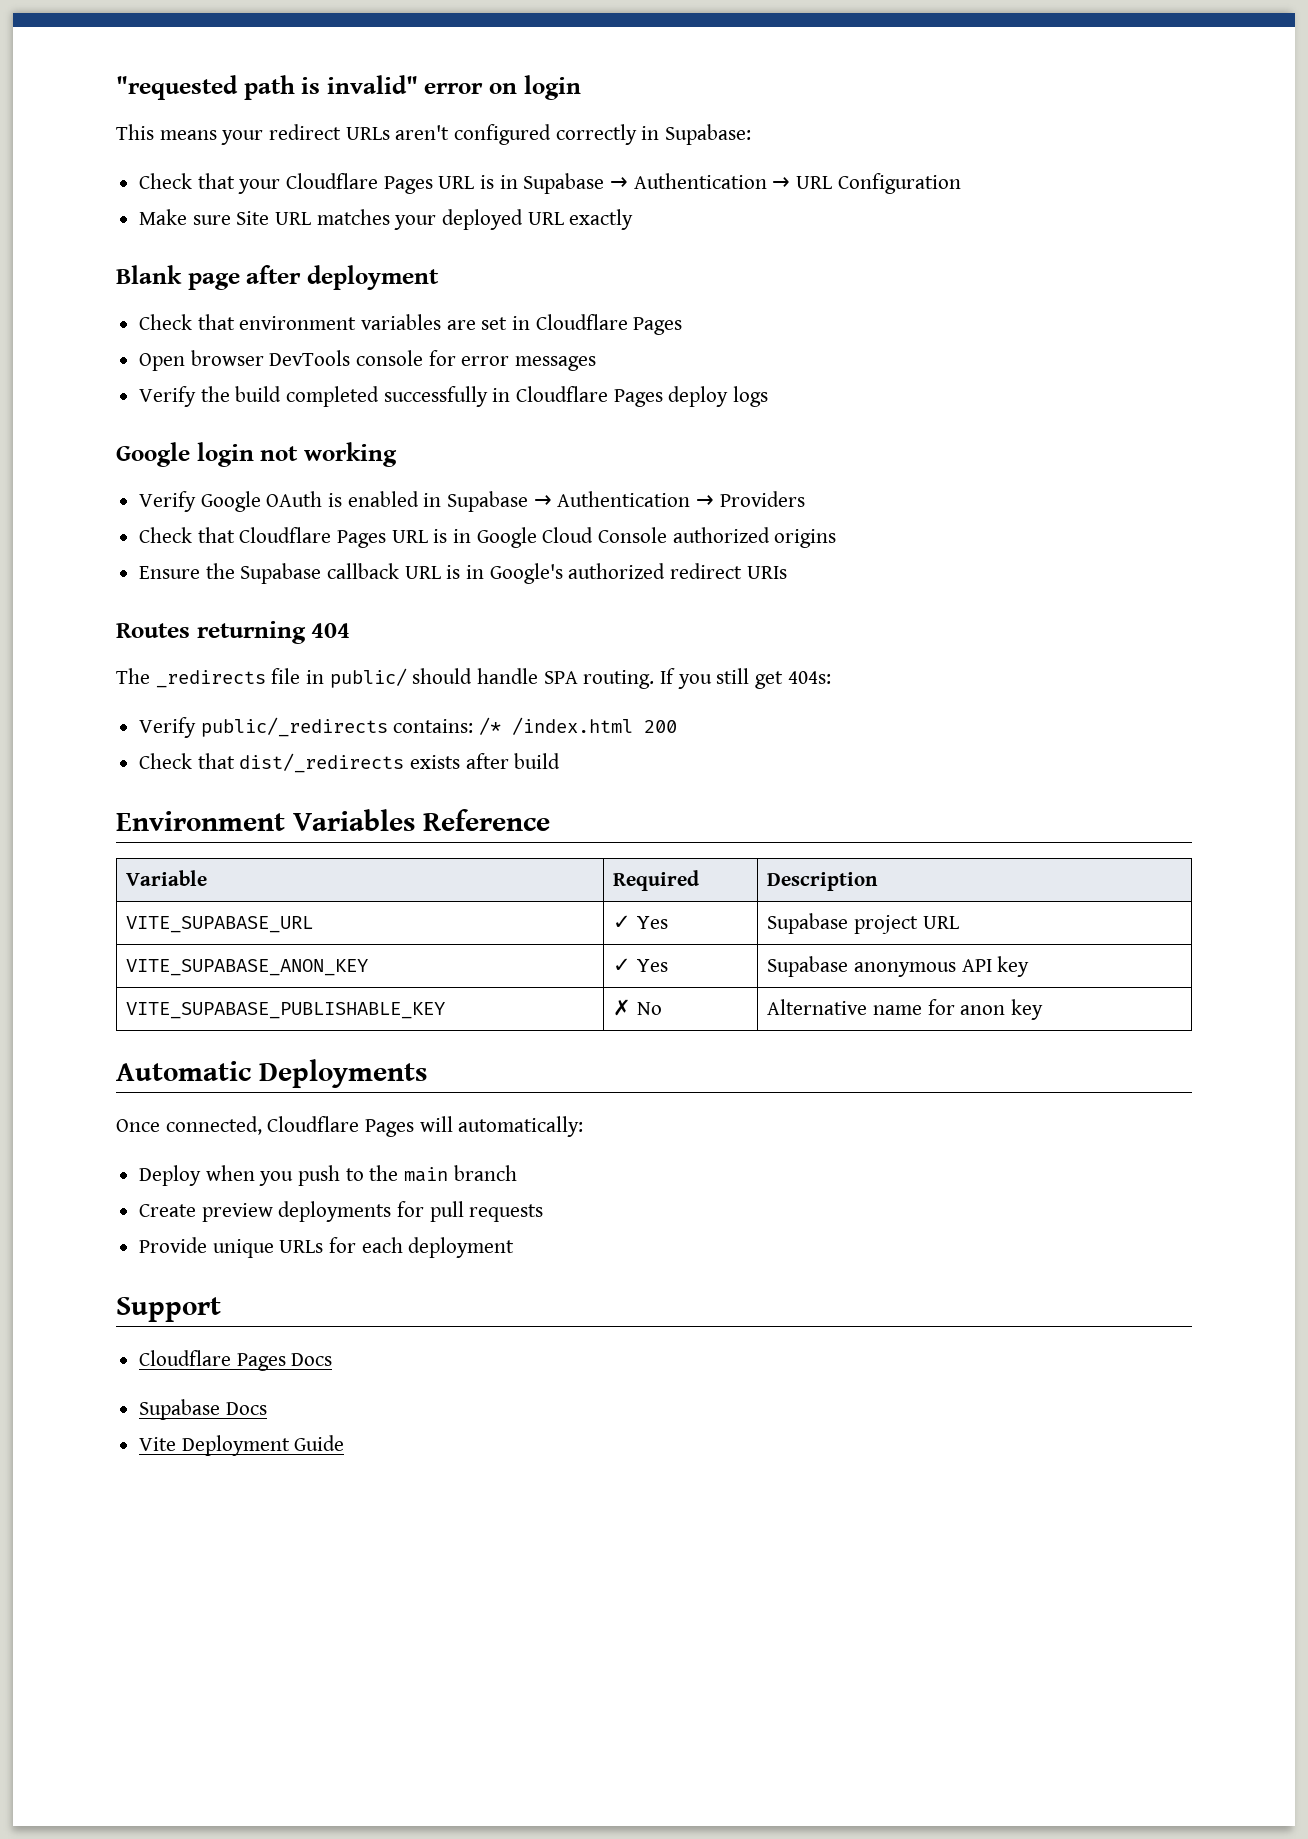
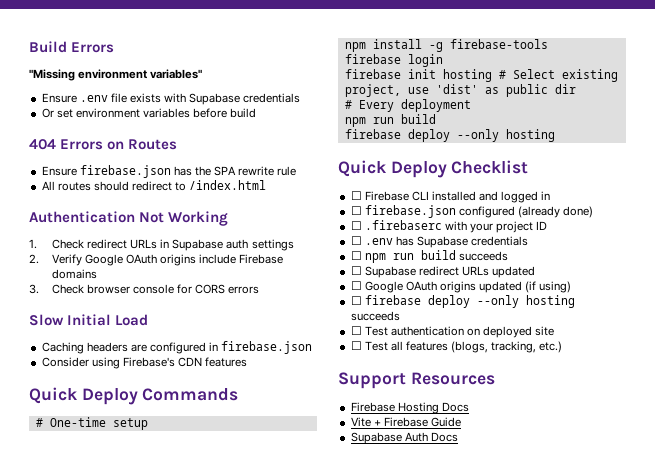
[116,75,581,100] [116,124,752,145] [139,173,961,194] [139,209,634,230] [116,265,439,290] [139,314,683,335] [139,350,597,371] [139,386,769,407] [116,442,397,467] [139,491,805,512] [139,527,837,548] [139,563,787,584] [116,621,351,644] [116,668,831,689] [139,717,678,738] [139,753,561,773] [116,809,550,831] [126,870,208,886] [613,870,700,891] [767,872,879,891] [126,916,314,933] [613,915,669,929] [767,913,959,934] [126,959,369,976] [613,958,669,972] [767,956,1030,977] [126,1002,446,1019] [613,999,663,1016] [767,999,1044,1020] [116,1059,427,1088] [116,1116,584,1137] [139,1165,517,1186] [139,1201,544,1222] [139,1237,515,1258] [116,1297,221,1322] [139,1350,333,1371] [139,1399,221,1420] "requested path is invalid" error on login // This means your redirect URLs aren't configured correctly in Supabase: // Check that your Cloudflare Pages URL is in Supabase → Authentication → URL Configuration // Make sure Site URL matches your deployed URL exactly // Blank page after deployment // Check that environment variables are set in Cloudflare Pages // Open browser DevTools console for error messages // Verify the build completed successfully in Cloudflare Pages deploy logs // Google login not working // Verify Google OAuth is enabled in Supabase → Authentication → Providers // Check that Cloudflare Pages URL is in Google Cloud Console authorized origins // Ensure the Supabase callback URL is in Google's authorized redirect URIs // Routes returning 404 // The _redirects file in public/ should handle SPA routing. If you still get 404s: // Verify public/_redirects contains: /* /index.html 200 // Check that dist/_redirects exists after build // Environment Variables Reference // Variable | Required | Description // VITE_SUPABASE_URL | ✓ Yes | Supabase project URL // VITE_SUPABASE_ANON_KEY | ✓ Yes | Supabase anonymous API key // VITE_SUPABASE_PUBLISHABLE_KEY | ✗ No | Alternative name for anon key // Automatic Deployments // Once connected, Cloudflare Pages will automatically: // Deploy when you push to the main branch // Create preview deployments for pull requests // Provide unique URLs for each deployment // Support // Cloudflare Pages Docs // Supabase -> [29,41,115,53] [29,69,203,81] [41,93,301,105] [41,108,257,118] [29,139,178,150] [41,165,297,178] [41,180,267,191] [29,211,229,226] [29,239,294,251] [29,254,284,266] [51,269,97,279] [29,284,260,294] [29,314,149,326] [41,341,313,354] [41,357,248,369] [29,387,239,405] [35,417,148,430] [344,39,548,52] [344,54,443,67] [344,69,618,82] [344,84,576,97] [344,99,471,112] [344,114,436,127] [344,129,555,142] [338,160,529,178] [350,191,551,203] [350,205,594,218] [350,220,548,233] [350,236,529,248] [350,250,508,263] [350,266,536,278] [350,281,572,293] [350,295,575,308] [350,311,400,321] [350,326,555,338] [350,341,563,353] [338,372,495,389] [350,402,439,414] Build Errors // "Missing environment variables" // Ensure .env file exists with Supabase credentials // Or set environment variables before build // 404 Errors on Routes // Ensure firebase.json has the SPA rewrite rule // All routes should redirect to /index.html // Authentication Not Working // 1. Check redirect URLs in Supabase auth settings // 2. Verify Google OAuth origins include Firebase domains // 3. Check browser console for CORS errors // Slow Initial Load // Caching headers are configured in firebase.json // Consider using Firebase's CDN features // Quick Deploy Commands // # One-time setup // npm install -g firebase-tools // firebase login // firebase init hosting # Select existing project, use 'dist' as public dir // # Every deployment // npm run build // firebase deploy --only hosting // Quick Deploy Checklist // ☐ Firebase CLI installed and logged in // ☐ firebase.json configured (already done) // ☐ .firebaserc with your project ID // ☐ .env has Supabase credentials // ☐ npm run build succeeds // ☐ Supabase redirect URLs updated // ☐ Google OAuth origins updated (if using) // ☐ firebase deploy --only hosting succeeds // ☐ Test authentication on deployed site // ☐ Test all features (blogs, tracking, etc.) // Support Resources // Firebase Hosting
[181,1435,290,1456] Deployment -> [373,417,428,427] + Firebase
(345, 1443) none -> [350,432,458,444] // Supabase Auth Docs

